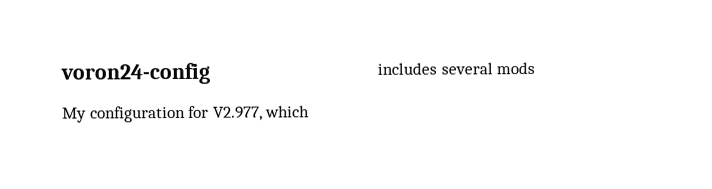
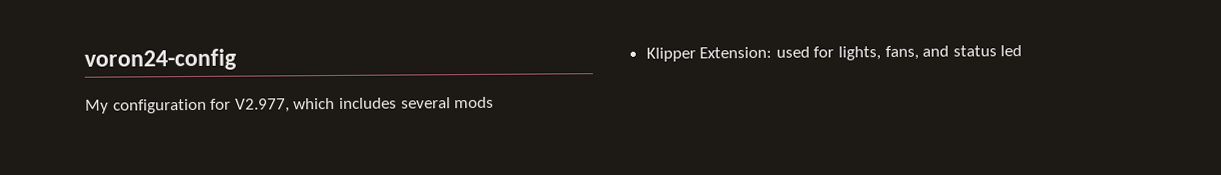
(536, 68) none -> [645,45,1023,62] // Klipper Extension: used for lights, fans, and status led

